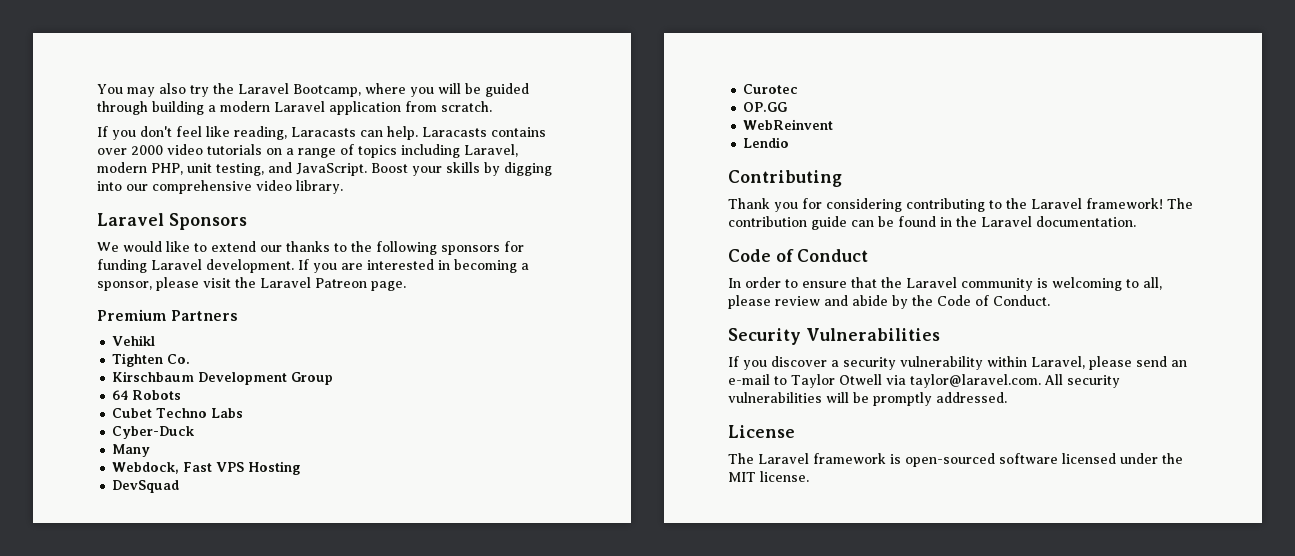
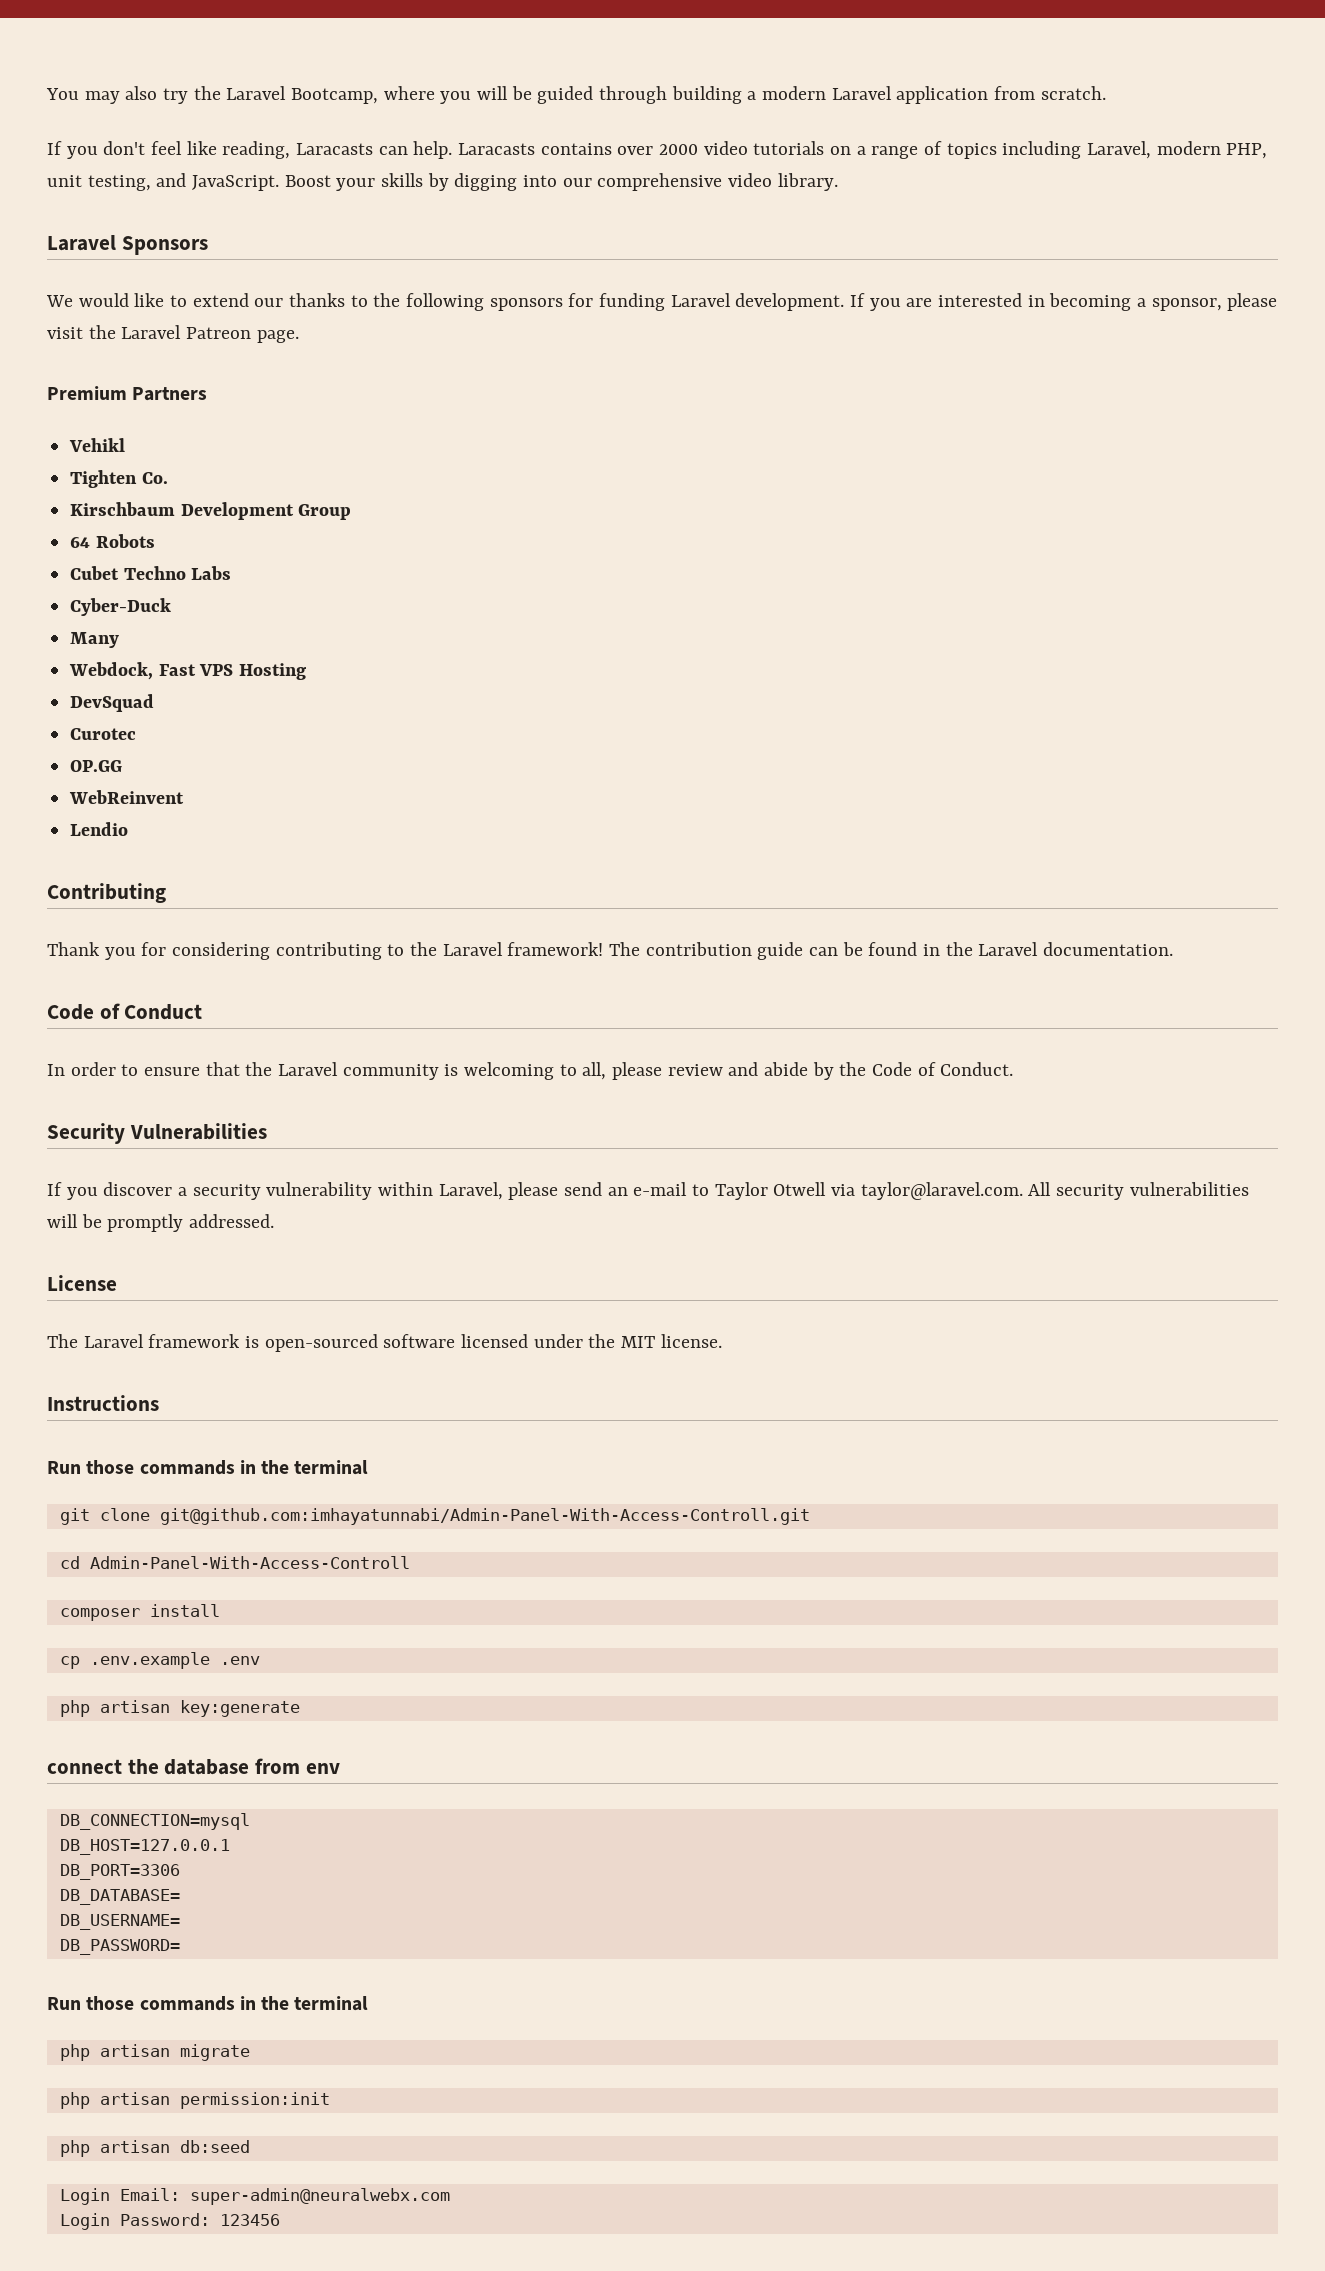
(809, 476) none -> [47,1395,159,1411] [47,1460,369,1475] [59,1508,810,1525] [59,1556,410,1569] [59,1604,220,1621] [59,1652,260,1669] [59,1700,300,1717] [47,1758,340,1775] [59,1813,250,1830] [59,1839,230,1855] [59,1864,180,1880] [59,1889,180,1905] [59,1914,180,1930] [59,1939,180,1955] [47,1996,369,2011] [59,2044,250,2061] [59,2092,330,2109] [59,2140,250,2157] [59,2188,450,2205] [59,2213,280,2230] // Instructions // Run those commands in the terminal // git clone git@github.com:imhayatunnabi/Admin-Panel-With-Access-Controll.git // cd Admin-Panel-With-Access-Controll // composer install // cp .env.example .env // php artisan key:generate // connect the database from env // DB_CONNECTION=mysql // DB_HOST=127.0.0.1 // DB_PORT=3306 // DB_DATABASE= // DB_USERNAME= // DB_PASSWORD= // Run those commands in the terminal // php artisan migrate // php artisan permission:init // php artisan db:seed // Login Email: super-admin@neuralwebx.com // Login Password: 123456

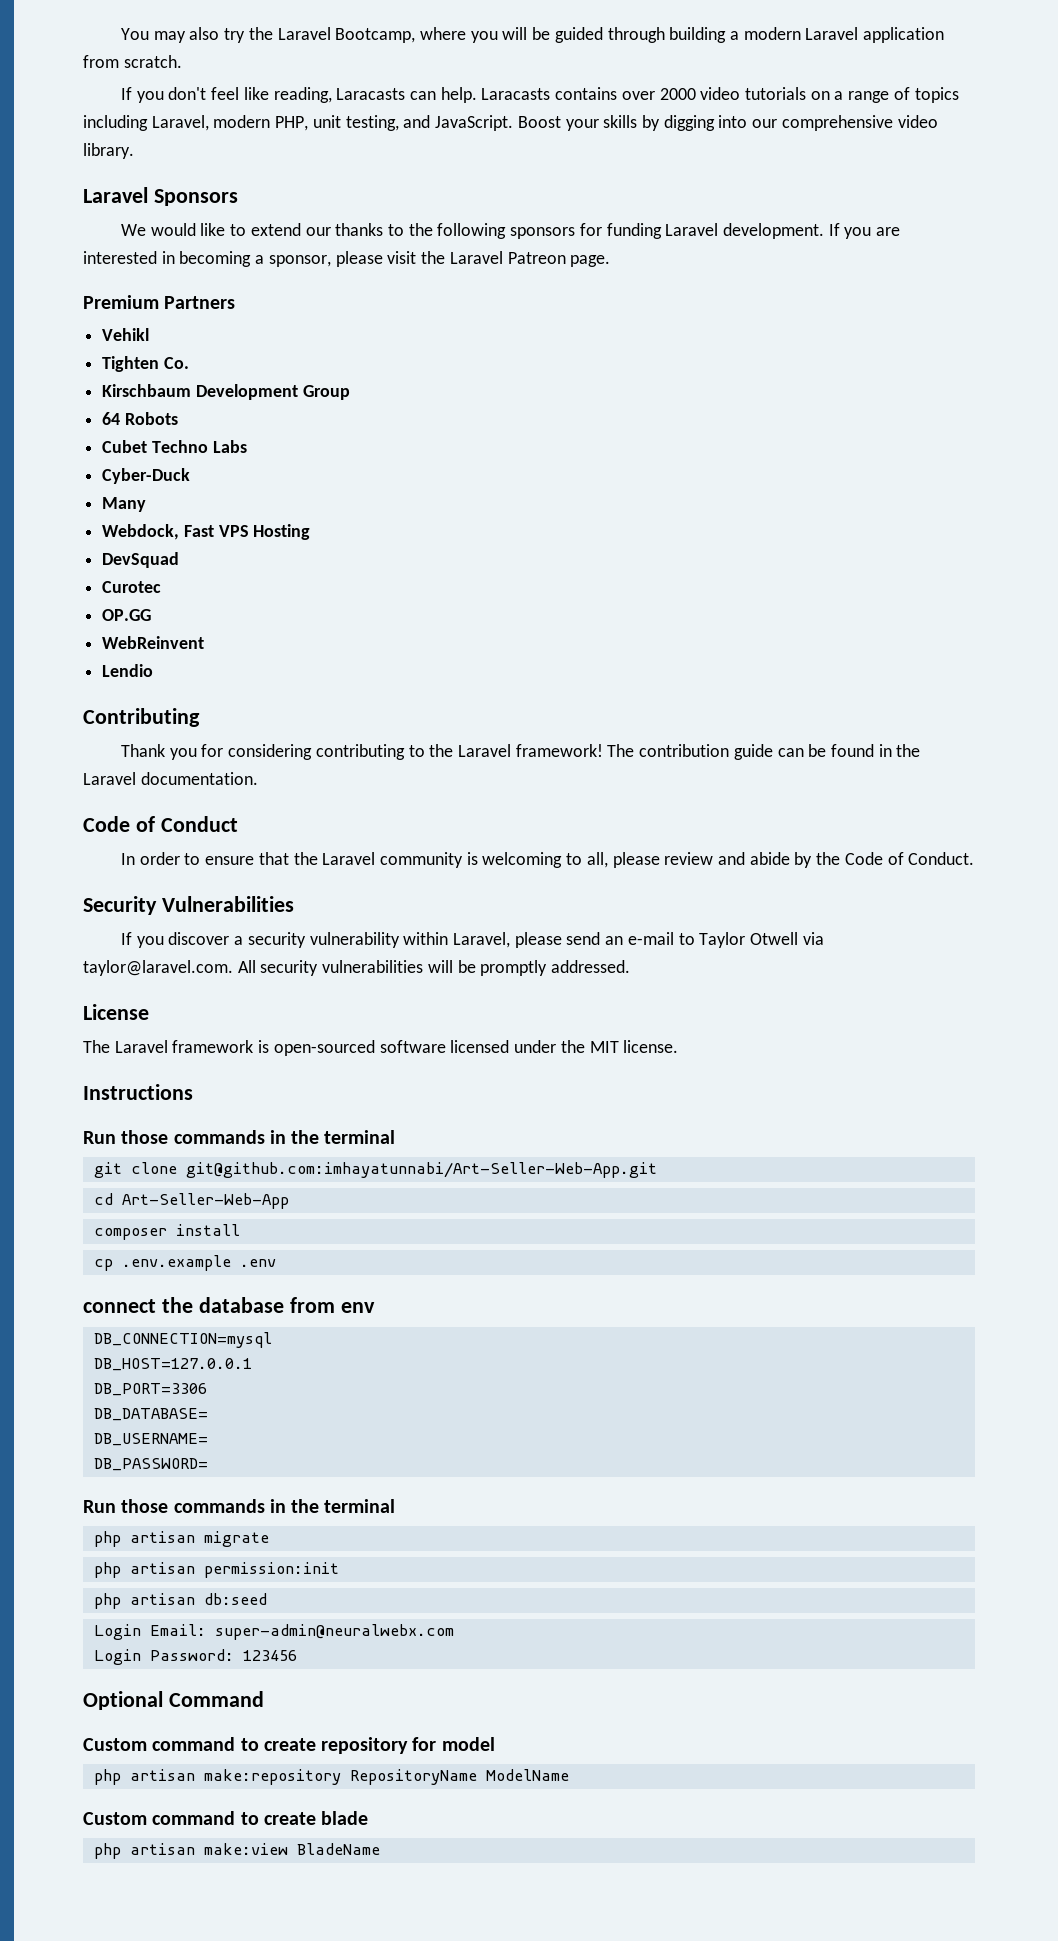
[159,1508,810,1525] git@github.com:imhayatunnabi/Admin-Panel-With-Access-Controll.git -> [185,1162,657,1178] git@github.com:imhayatunnabi/Art-Seller-Web-App.git
[89,1556,410,1569] Admin-Panel-With-Access-Controll -> [121,1193,289,1209] Art-Seller-Web-App
[59,1700,300,1717] // php artisan key:generate -> (276, 1263) none
(280, 2220) none -> [83,1691,264,1710] [83,1737,495,1754] [93,1769,569,1785] [83,1811,369,1825] [93,1843,380,1859] // Optional Command // Custom command to create repository for model // php artisan make:repository RepositoryName ModelName // Custom command to create blade // php artisan make:view BladeName

